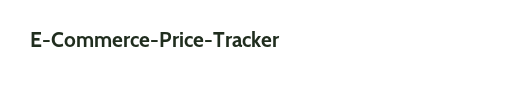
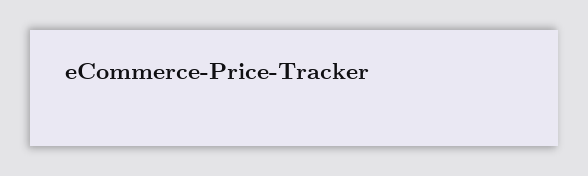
[30,31,280,47] E-Commerce-Price-Tracker -> [65,63,369,79] eCommerce-Price-Tracker

